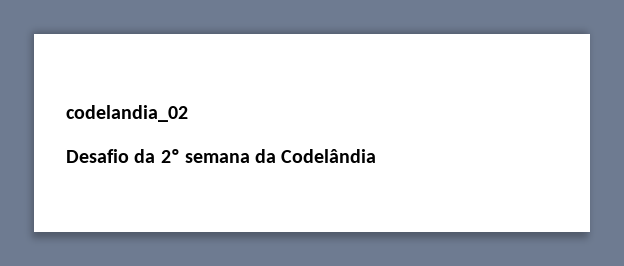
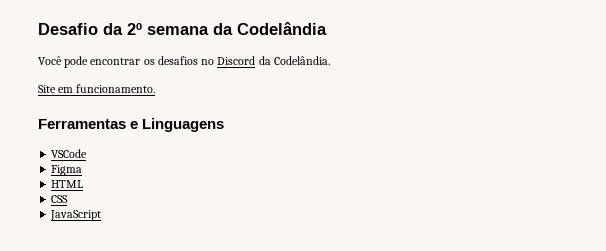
[66,105,188,122] codelandia_02 // -> (38, 29) none
(377, 156) none -> [38,56,330,68] [38,84,156,93] [38,118,225,132] [51,149,88,158] [51,165,83,176] [51,180,84,188] [51,195,69,203] [50,210,102,221] // Você pode encontrar os desafios no Discord da Codelândia. // Site em funcionamento. // Ferramentas e Linguagens // VSCode // Figma // HTML // CSS // JavaScript

